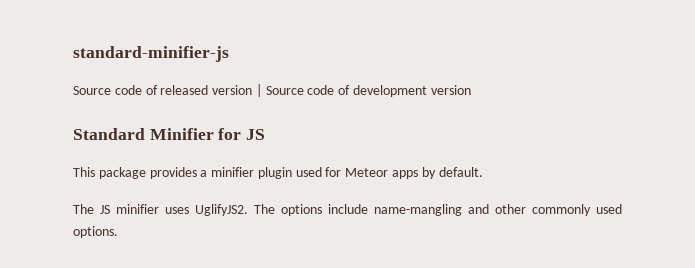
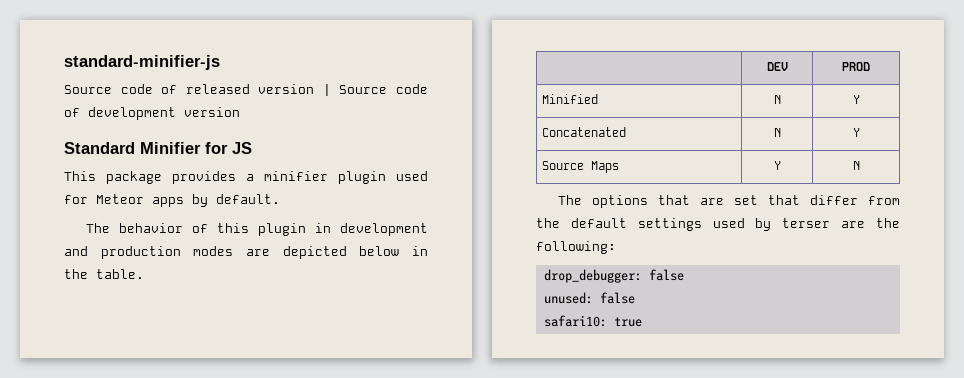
[100,204,622,216] [73,226,118,238] JS minifier uses UglifyJS2. The options include name-mangling and other commonly used options. -> [119,223,428,236] [64,246,428,259] [64,269,144,279] [766,62,788,71] [842,62,870,71] [541,94,598,104] [773,95,781,104] [852,95,860,104] [541,127,626,137] [773,128,781,137] [852,128,860,137] [541,161,619,173] [773,161,781,170] [852,161,860,170] [558,195,900,208] [536,218,900,231] [536,241,616,254] [543,269,684,283] [543,292,635,304] [543,315,642,327] behavior of this plugin in development and production modes are depicted below in the table. // | DEV | PROD // Minified | N | Y // Concatenated | N | Y // Source Maps | Y | N // The options that are set that differ from the default settings used by terser are the following: // drop_debugger: false // unused: false // safari10: true

